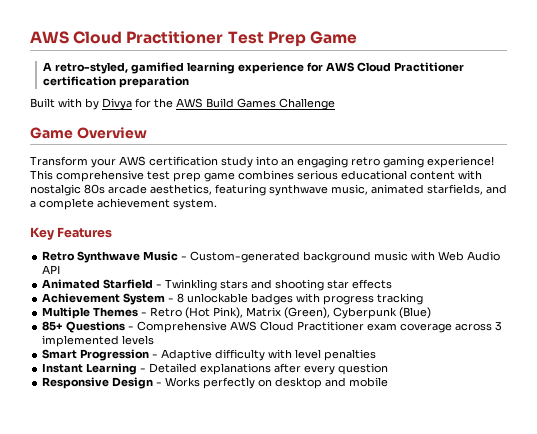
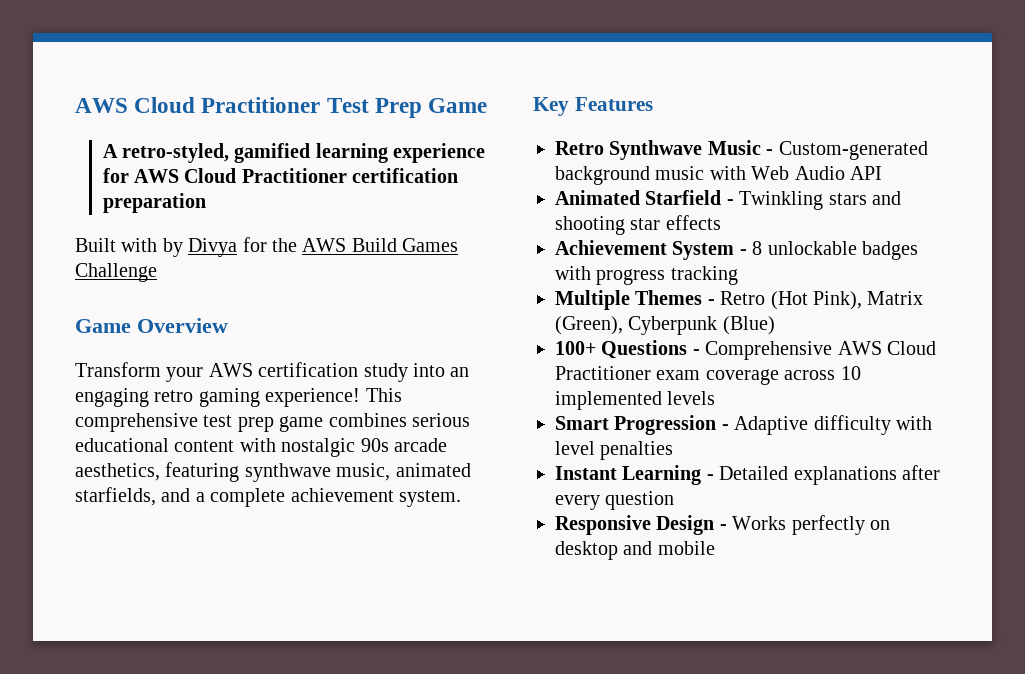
[84,184,105,194] 80s -> [360,438,389,452] 90s
[42,321,64,331] 85+ -> [555,341,596,355] 100+
[495,321,503,331] 3 -> [840,366,861,380] 10

